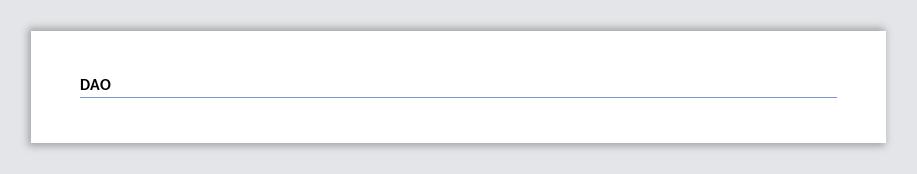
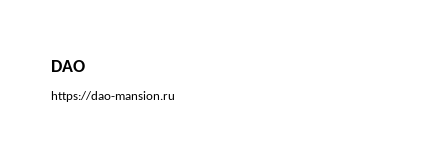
(111, 84) none -> [51,91,175,102] // https://dao-mansion.ru

